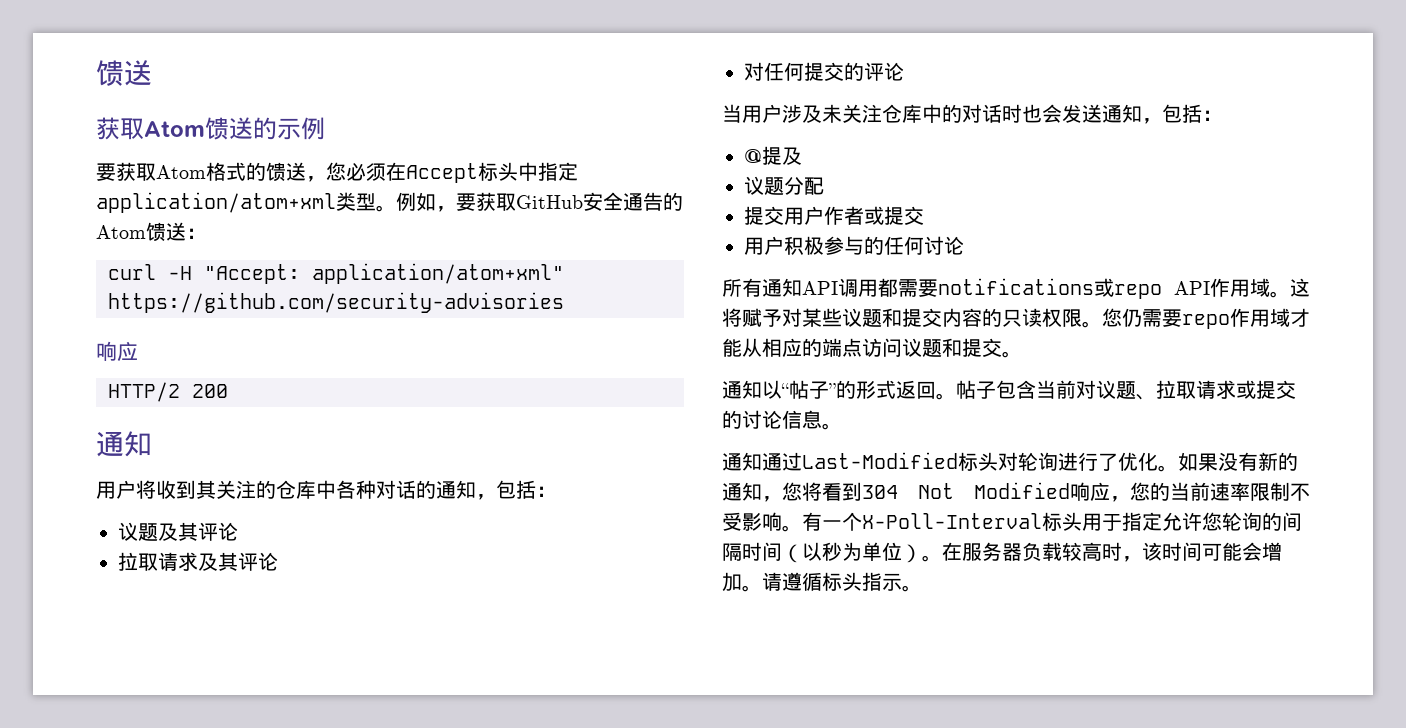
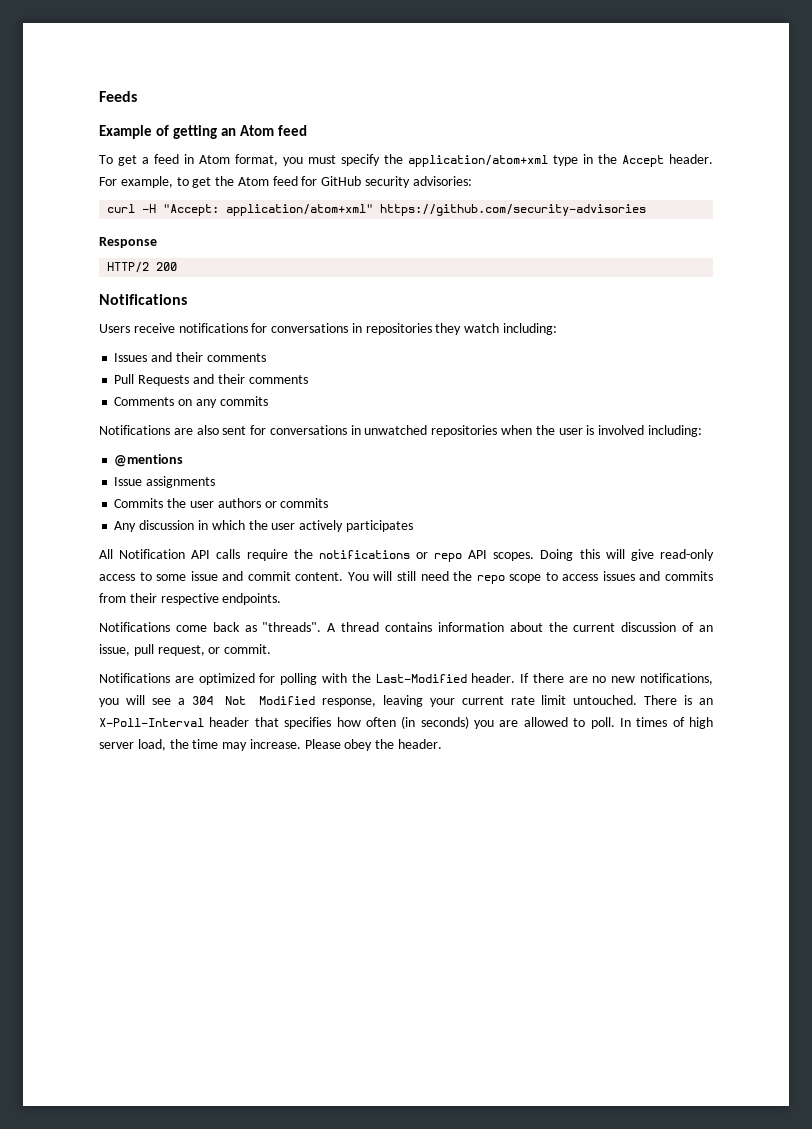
[96,60,152,86] [96,117,325,140] [96,162,578,183] [96,192,683,213] [96,222,206,242] 馈送 // 获取Atom馈送的示例 // 要获取Atom格式的馈送，您必须在Accept标头中指定application/atom+xml类型。例如，要获取GitHub安全通告的Atom馈送： -> [99,91,137,102] [99,125,307,139] [99,154,713,167] [99,176,472,188] Feeds // Example of getting an Atom feed // To get a feed in Atom format, you must specify the application/atom+xml type in the Accept header. For example, to get the Atom feed for GitHub security advisories:
[96,341,138,361] 响应 -> [99,237,157,248] Response
[96,431,152,457] [96,480,556,500] [118,522,238,541] [118,552,278,571] [744,62,904,81] [722,104,1222,124] [744,146,802,165] [744,176,824,195] [744,206,924,225] [744,236,964,255] [722,278,1310,299] [722,308,1310,329] [722,338,1022,358] [722,380,1296,400] [722,410,842,430] [722,452,1298,472] [722,482,1310,502] [722,512,1302,532] [722,542,1282,563] [722,572,922,592] 通知 // 用户将收到其关注的仓库中各种对话的通知，包括： // 议题及其评论 // 拉取请求及其评论 // 对任何提交的评论 // 当用户涉及未关注仓库中的对话时也会发送通知，包括： // @提及 // 议题分配 // 提交用户作者或提交 // 用户积极参与的任何讨论 // 所有通知API调用都需要notifications或repo API作用域。这将赋予对某些议题和提交内容的只读权限。您仍需要repo作用域才能从相应的端点访问议题和提交。 // 通知以“帖子”的形式返回。帖子包含当前对议题、拉取请求或提交的讨论信息。 // 通知通过Last-Modified标头对轮询进行了优化。如果没有新的通知，您将看到304 Not Modified响应，您的当前速率限制不受影响。有一个X-Poll-Interval标头用于指定允许您轮询的间隔时间（以秒为单位）。在服务器负载较高时，该时间可能会增加。请遵循标头指示。 -> [99,294,187,305] [99,323,558,335] [114,352,266,362] [114,374,308,386] [114,396,268,408] [99,425,702,437] [114,454,184,467] [114,476,216,488] [114,498,329,508] [114,520,413,532] [99,549,714,562] [99,571,713,584] [99,593,282,605] [99,622,713,632] [99,644,272,656] [99,673,713,685] [99,695,714,707] [99,716,713,729] [99,739,443,751] Notifications // Users receive notifications for conversations in repositories they watch including: // Issues and their comments // Pull Requests and their comments // Comments on any commits // Notifications are also sent for conversations in unwatched repositories when the user is involved including: // @mentions // Issue assignments // Commits the user authors or commits // Any discussion in which the user actively participates // All Notification API calls require the notifications or repo API scopes. Doing this will give read-only access to some issue and commit content. You will still need the repo scope to access issues and commits from their respective endpoints. // Notifications come back as "threads". A thread contains information about the current discussion of an issue, pull request, or commit. // Notifications are optimized for polling with the Last-Modified header. If there are no new notifications, you will see a 304 Not Modified response, leaving your current rate limit untouched. There is an X-Poll-Interval header that specifies how often (in seconds) you are allowed to poll. In times of high server load, the time may increase. Please obey the header.

